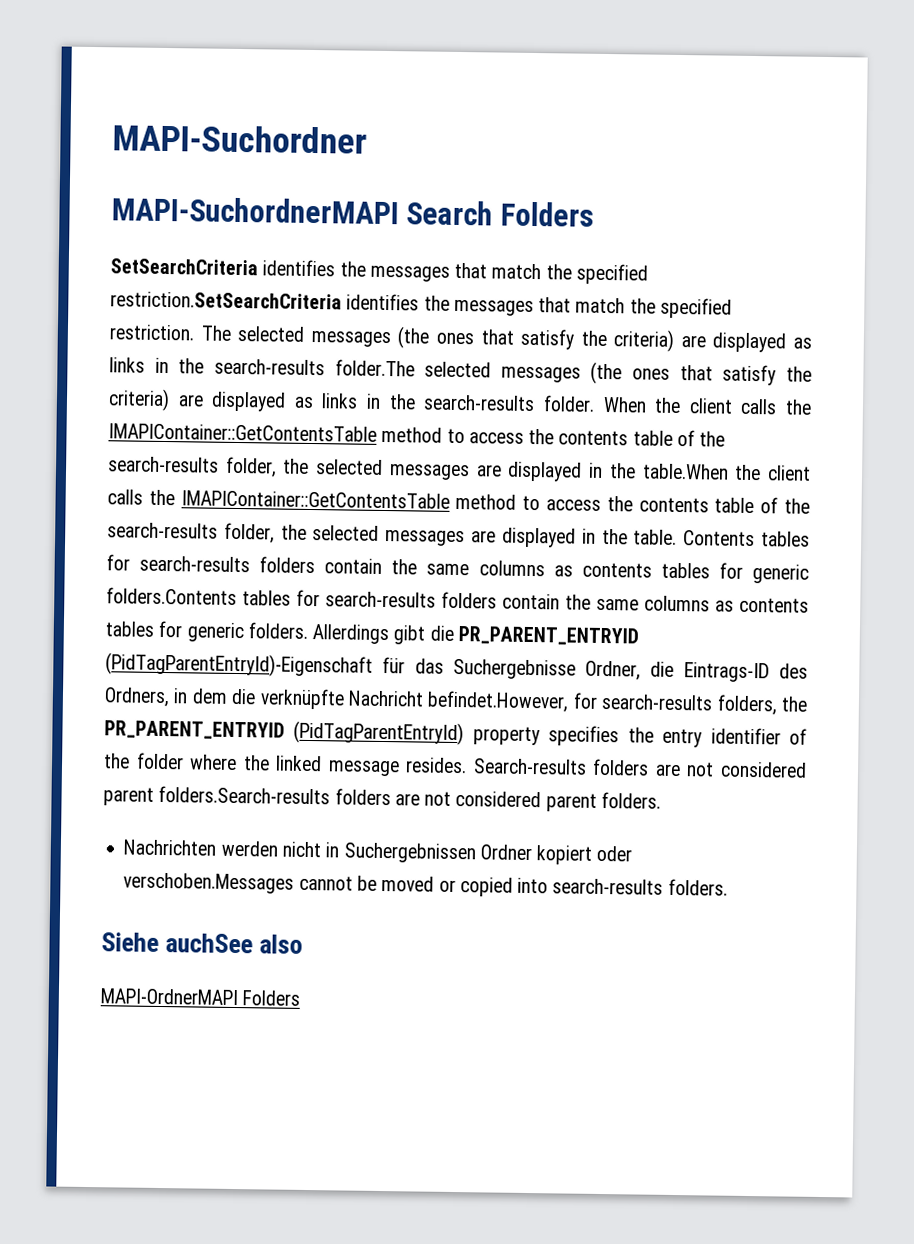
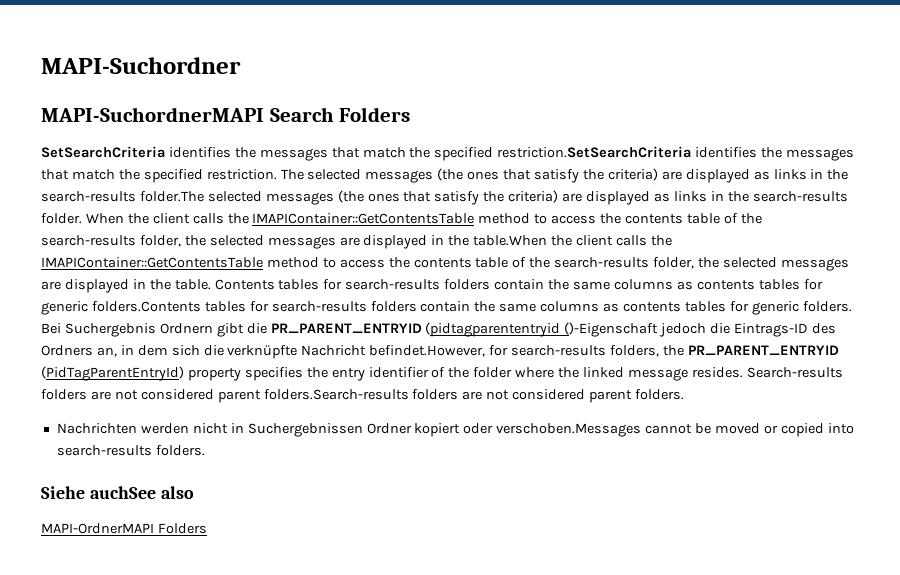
[312,624,639,646] [105,652,642,681] Allerdings gibt die PR_PARENT_ENTRYID (PidTagParentEntryId)-Eigenschaft für das Suchergebnisse Ordner, -> [41,322,707,337] Bei Suchergebnis Ordnern gibt die PR_PARENT_ENTRYID (pidtagparententryid ()-Eigenschaft jedoch
[104,687,170,708] Ordners, -> [41,345,117,357] Ordners an,
(228, 696) none -> [171,345,200,356] sich

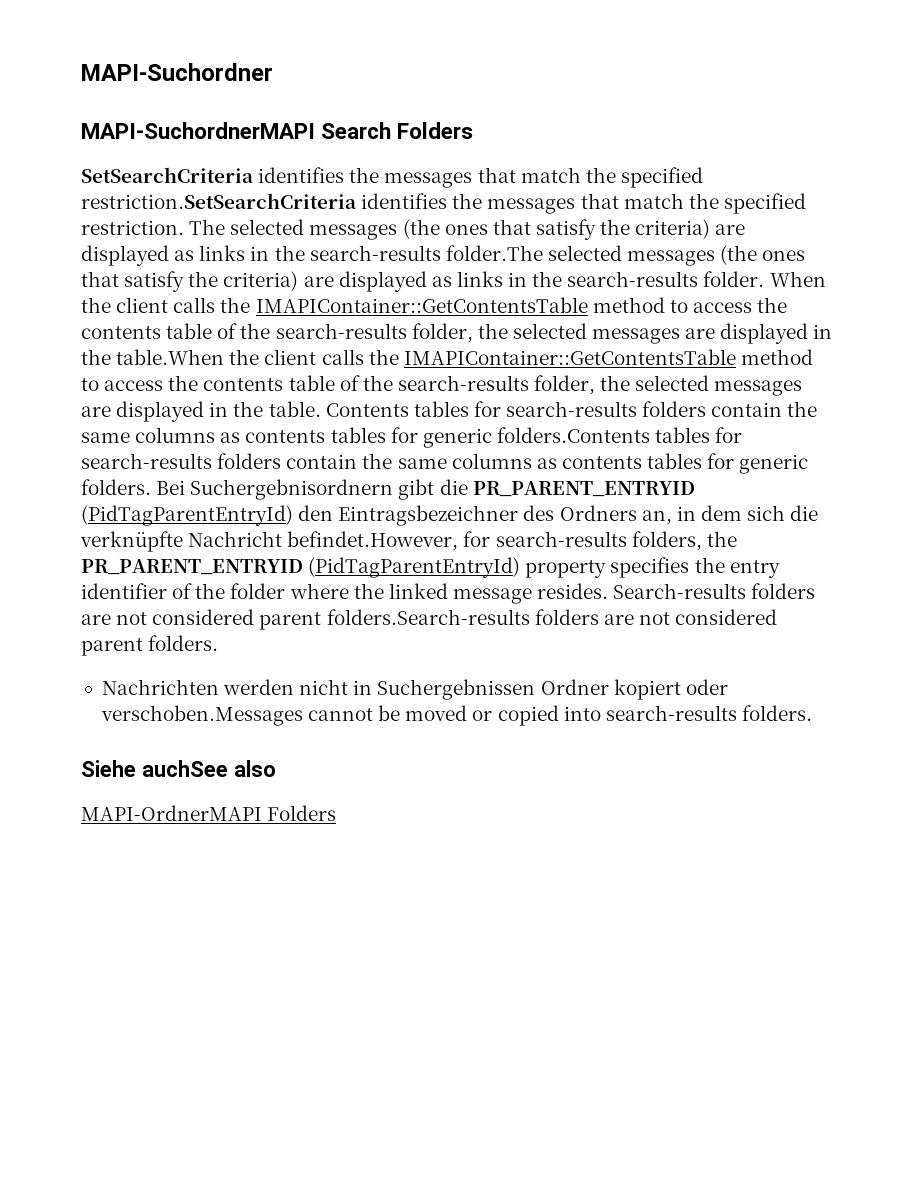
[64,323,213,337] Suchergebnis Ordnern -> [190,479,394,500] Suchergebnisordnern
[425,322,809,337] (pidtagparententryid ()-Eigenschaft jedoch die Eintrags-ID -> [81,505,519,526] (PidTagParentEntryId) den Eintragsbezeichner

